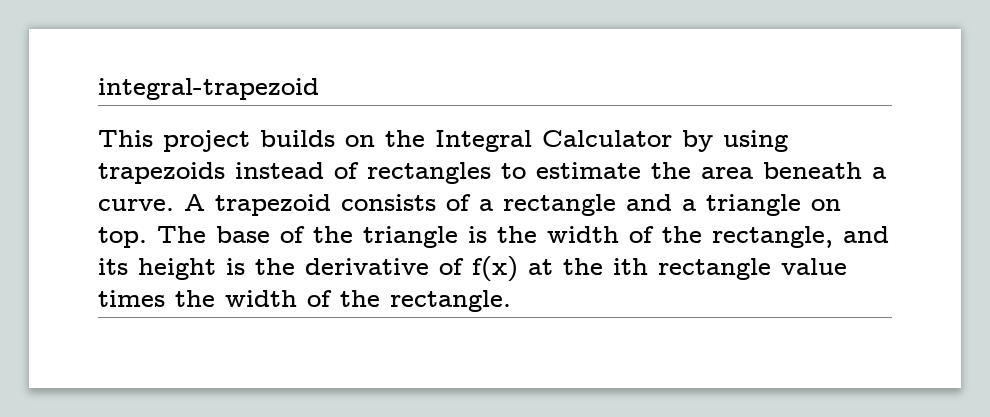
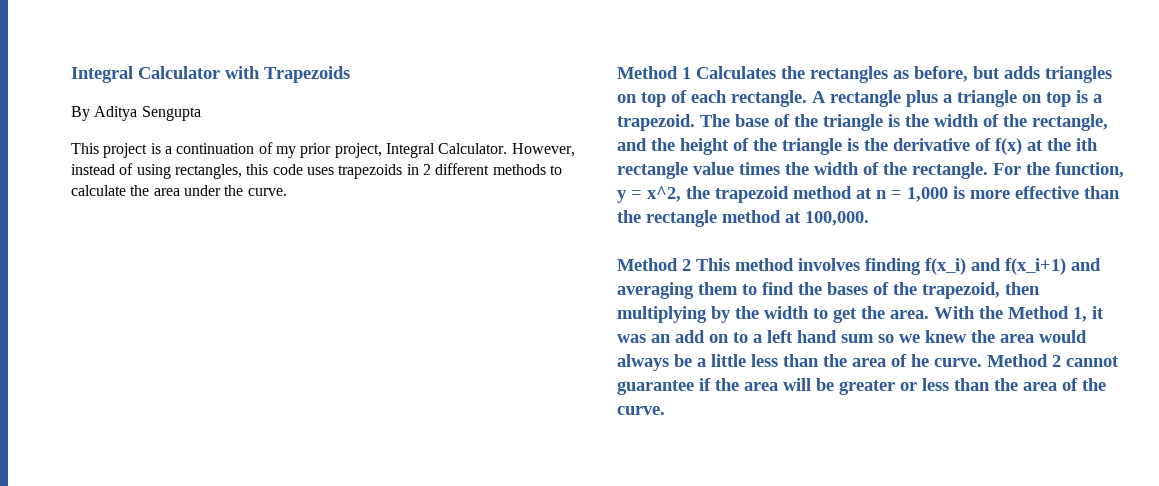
[98,78,319,100] [98,130,788,152] [98,162,886,184] [98,194,841,216] [98,227,147,248] integral-trapezoid // This project builds on the Integral Calculator by using trapezoids instead of rectangles to estimate the area beneath a curve. A trapezoid consists of a rectangle and a triangle on top. -> [71,66,350,83] [71,106,201,121] [71,142,575,158] [71,163,562,179] [71,185,287,196] [617,66,1112,83] [617,90,1102,107] [617,114,695,131] Integral Calculator with Trapezoids // By Aditya Sengupta // This project is a continuation of my prior project, Integral Calculator. However, instead of using rectangles, this code uses trapezoids in 2 different methods to calculate the area under the curve. // Method 1 Calculates the rectangles as before, but adds triangles on top of each rectangle. A rectangle plus a triangle on top is a trapezoid.
[98,258,216,280] its height -> [651,138,842,155] the height of the triangle
(511, 301) none -> [993,162,1124,178] [617,186,1120,203] [617,210,869,227] [617,258,1101,275] [617,282,1040,299] [617,306,1104,323] [617,330,1087,343] [617,354,1119,371] [617,378,1106,395] [617,406,665,415] For the function, y = x^2, the trapezoid method at n = 1,000 is more effective than the rectangle method at 100,000. // Method 2 This method involves finding f(x_i) and f(x_i+1) and averaging them to find the bases of the trapezoid, then multiplying by the width to get the area. With the Method 1, it was an add on to a left hand sum so we knew the area would always be a little less than the area of he curve. Method 2 cannot guarantee if the area will be greater or less than the area of the curve.

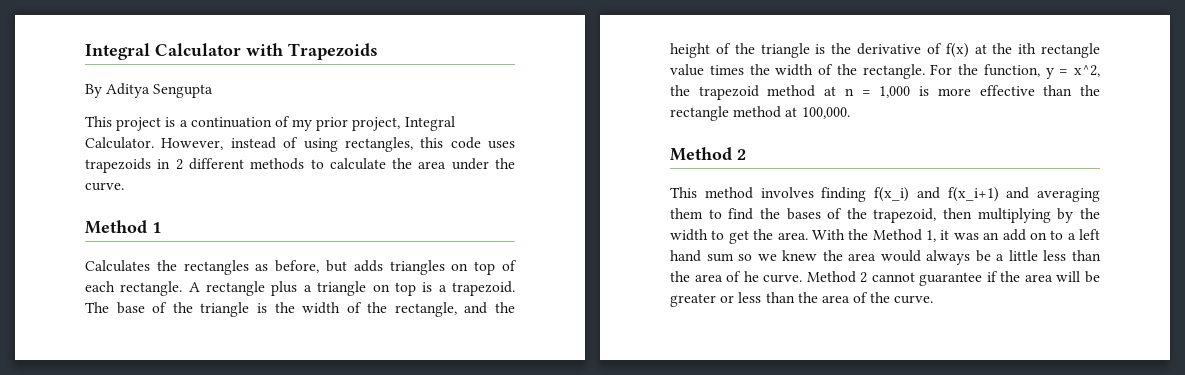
(691, 73) none -> (161, 227) //
(691, 265) none -> (746, 154) //

